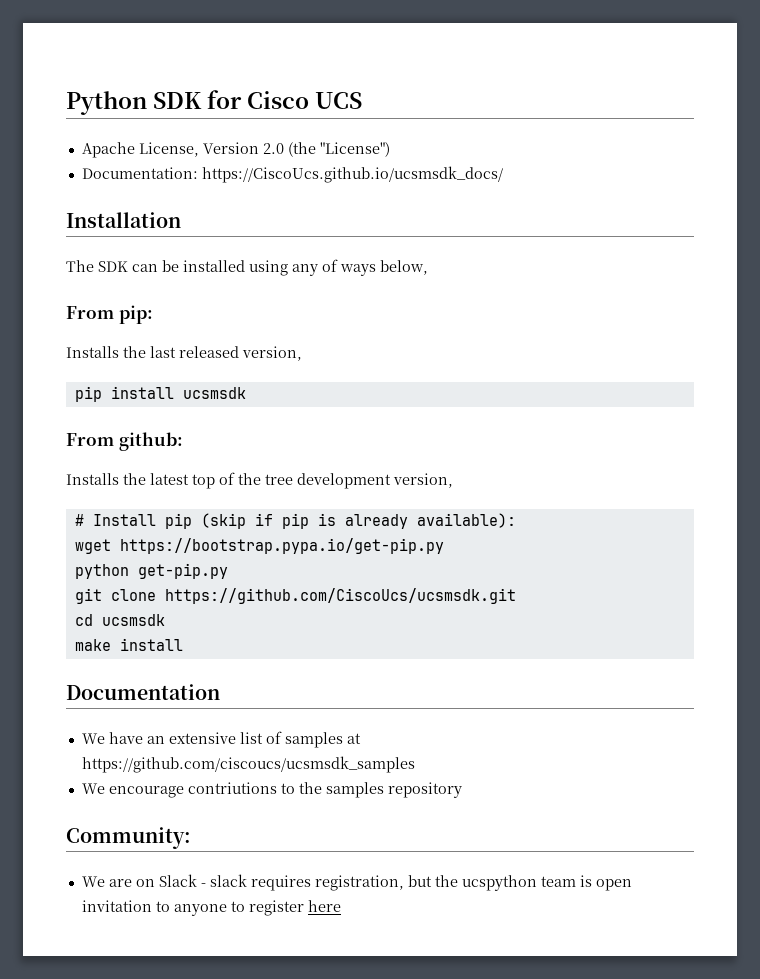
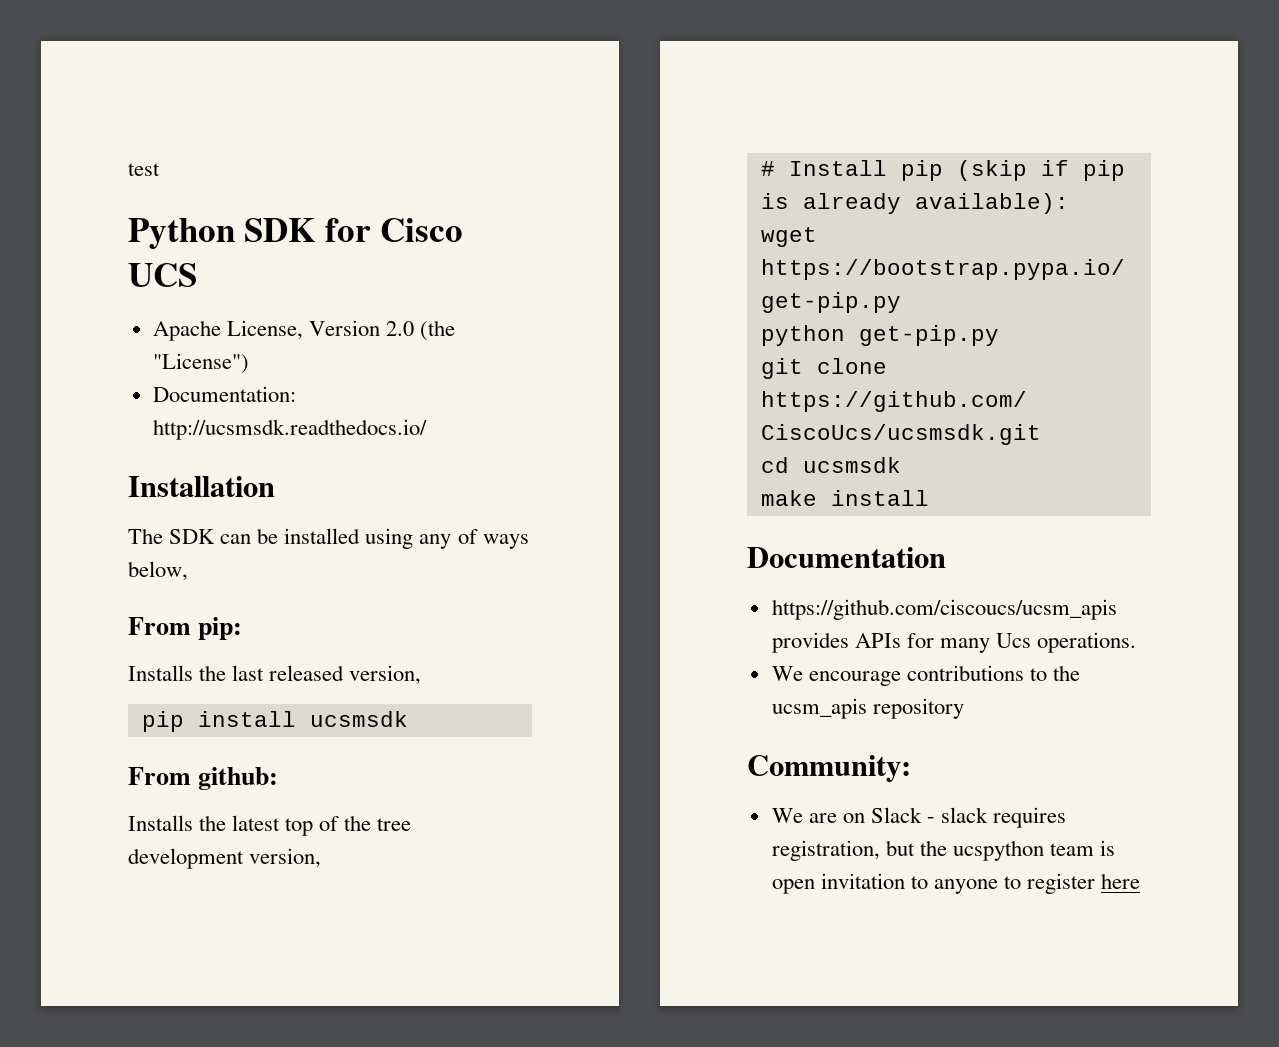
(66, 103) none -> [128,163,160,176] test //
[201,166,503,183] https://CiscoUcs.github.io/ucsmsdk_docs/ -> [152,419,427,440] http://ucsmsdk.readthedocs.io/
[81,731,361,748] [81,756,415,773] We have an extensive list of samples at https://github.com/ciscoucs/ucsmsdk_samples -> [771,599,1117,620] [771,632,1137,653] https://github.com/ciscoucs/ucsm_apis provides APIs for many Ucs operations.
[187,782,277,794] contriutions -> [906,665,1024,681] contributions
[325,782,384,798] samples -> [771,698,867,719] ucsm_apis

